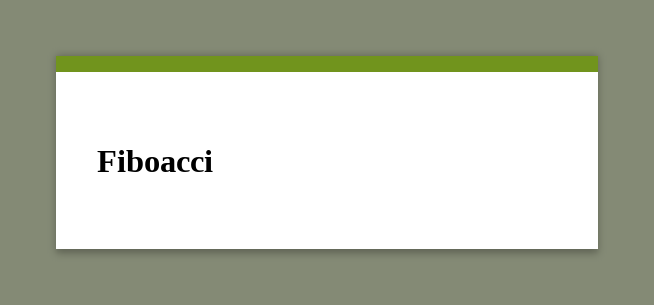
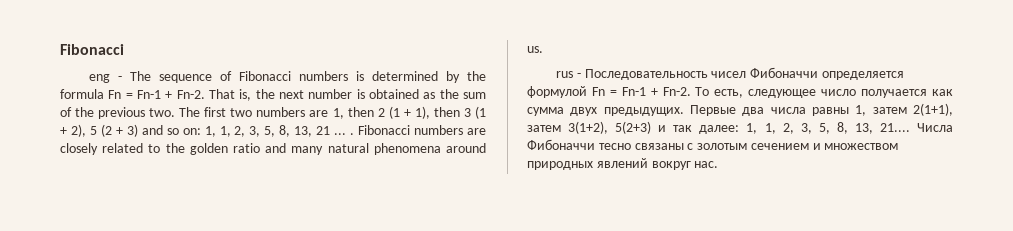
[97,150,213,172] Fiboacci -> [60,44,124,55] [89,71,486,83] [60,89,486,101] [60,106,487,119] [60,124,487,137] [60,143,486,155] [527,46,543,53] [556,67,904,80] [527,86,953,98] [527,103,953,116] [527,121,953,134] [527,139,899,150] [527,158,719,170] Fibonacci // eng - The sequence of Fibonacci numbers is determined by the formula Fn = Fn-1 + Fn-2. That is, the next number is obtained as the sum of the previous two. The first two numbers are 1, then 2 (1 + 1), then 3 (1 + 2), 5 (2 + 3) and so on: 1, 1, 2, 3, 5, 8, 13, 21 ... . Fibonacci numbers are closely related to the golden ratio and many natural phenomena around us. // rus - Последовательность чисел Фибоначчи определяется формулой Fn = Fn-1 + Fn-2. То есть, следующее число получается как сумма двух предыдущих. Первые два числа равны 1, затем 2(1+1), затем 3(1+2), 5(2+3) и так далее: 1, 1, 2, 3, 5, 8, 13, 21.... Числа Фибоначчи тесно связаны с золотым сечением и множеством природных явлений вокруг нас.

